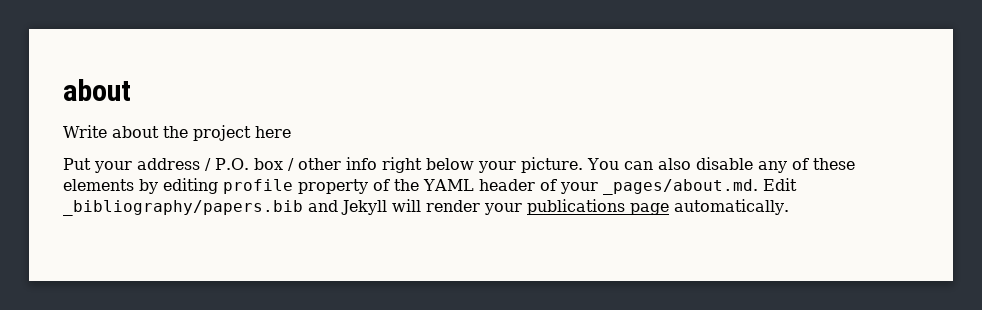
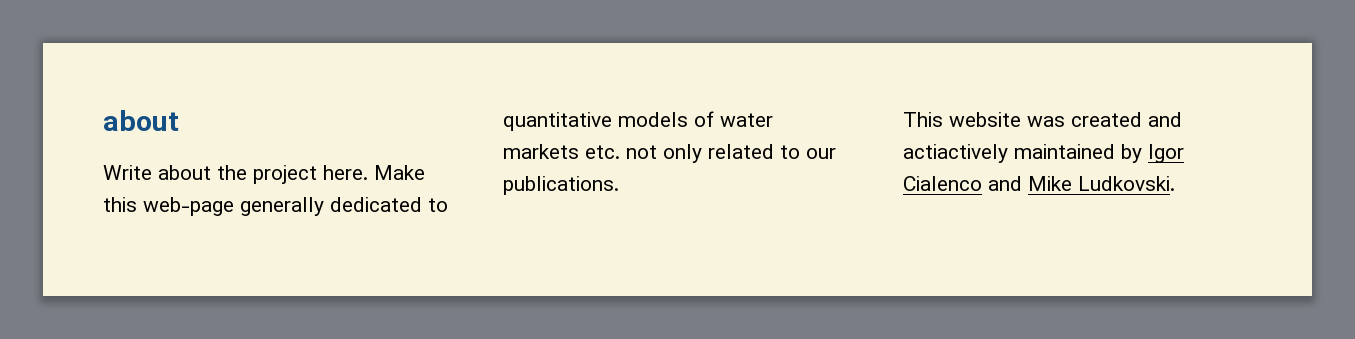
[255,126,291,138] [63,157,855,173] [63,178,797,195] [63,199,789,216] here // Put your address / P.O. box / other info right below your picture. You can also disable any of these elements by editing profile property of the YAML header of your _pages/about.md. Edit _bibliography/papers.bib and Jekyll will render your publications page automatically. -> [323,165,425,180] [103,197,448,216] [503,111,773,131] [503,144,836,163] [503,176,619,195] [903,112,1182,127] [903,144,1184,163] [903,176,1175,191] here. Make this web-page generally dedicated to quantitative models of water markets etc. not only related to our publications. // This website was created and actiactively maintained by Igor Cialenco and Mike Ludkovski.

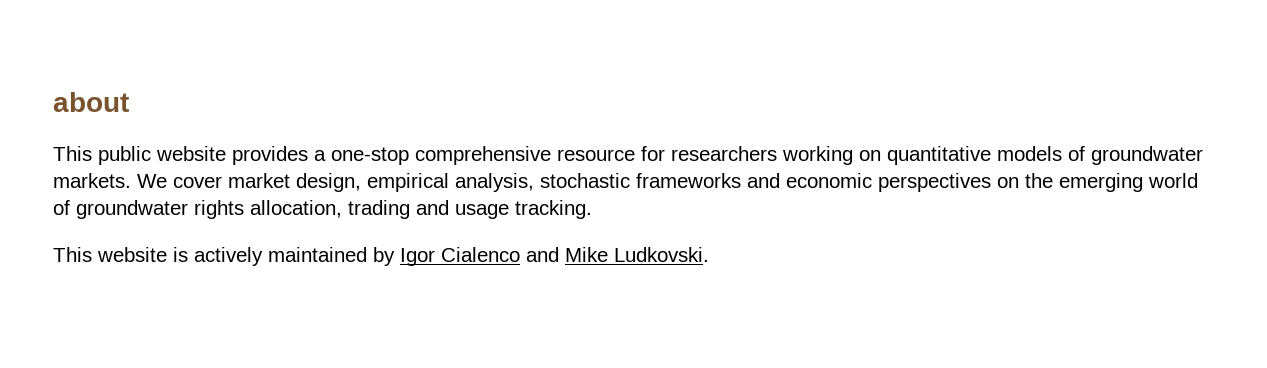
[103,165,425,184] [103,197,448,216] [503,111,773,131] [503,144,836,163] [503,176,619,195] [903,112,1182,127] [903,144,1008,163] Write about the project here. Make this web-page generally dedicated to quantitative models of water markets etc. not only related to our publications. // This website was created and actiactively -> [53,146,1203,165] [53,173,1198,192] [53,200,592,219] [53,247,263,266] This public website provides a one-stop comprehensive resource for researchers working on quantitative models of groundwater markets. We cover market design, empirical analysis, stochastic frameworks and economic perspectives on the emerging world of groundwater rights allocation, trading and usage tracking. // This website is actively

